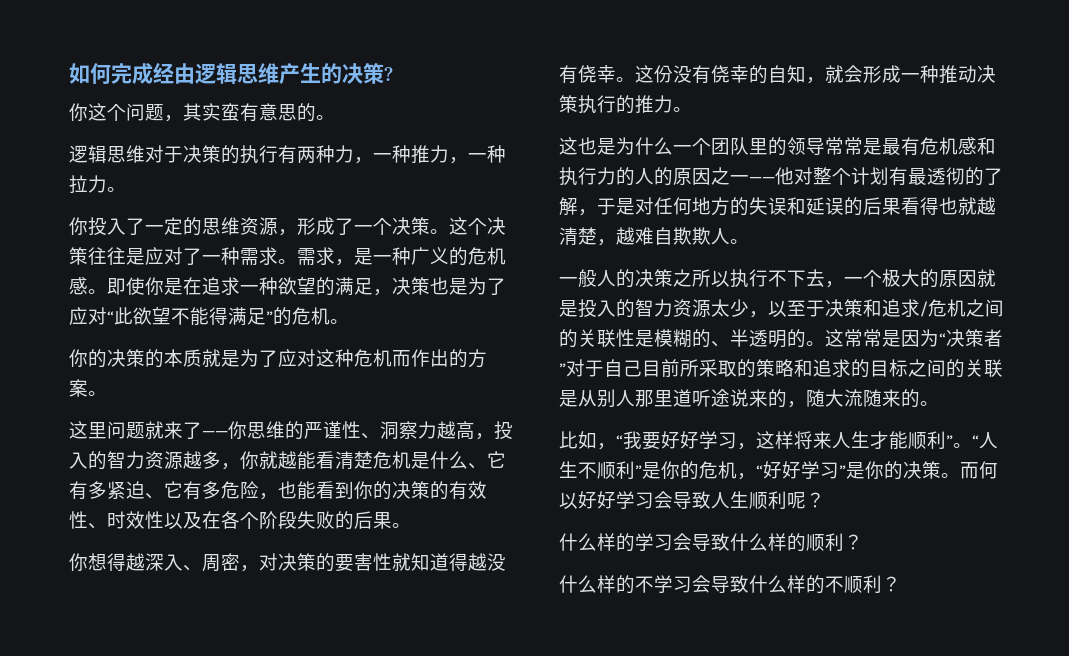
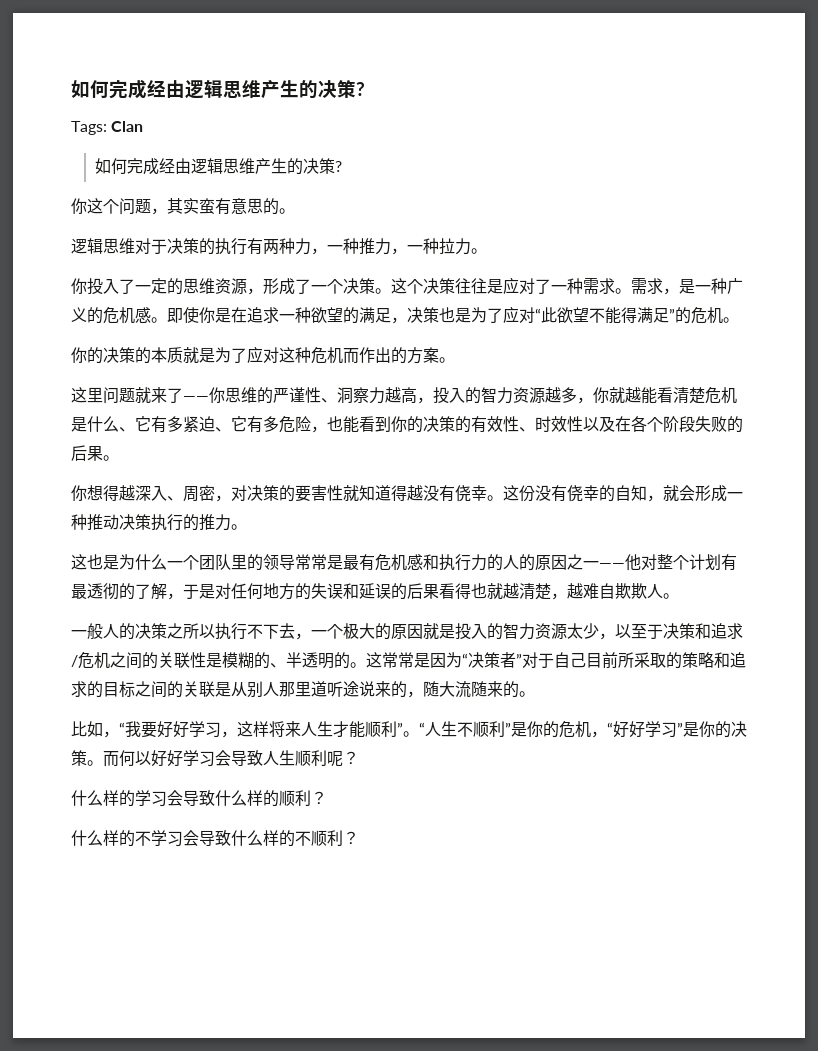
[69,62,393,85] 如何完成经由逻辑思维产生的决策? -> [71,79,365,99] [71,121,144,135] [95,158,343,175] 如何完成经由逻辑思维产生的决策? // Tags: Clan // 如何完成经由逻辑思维产生的决策?

